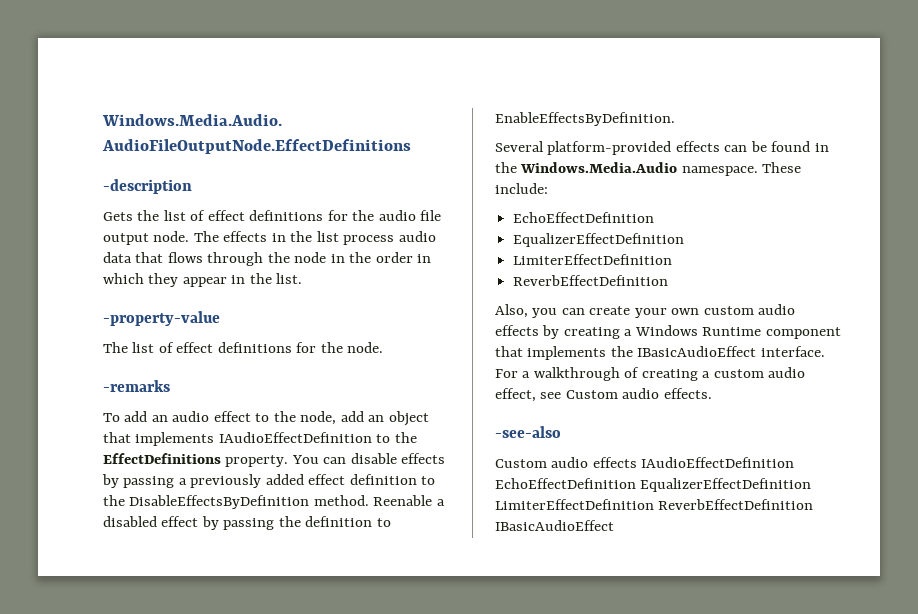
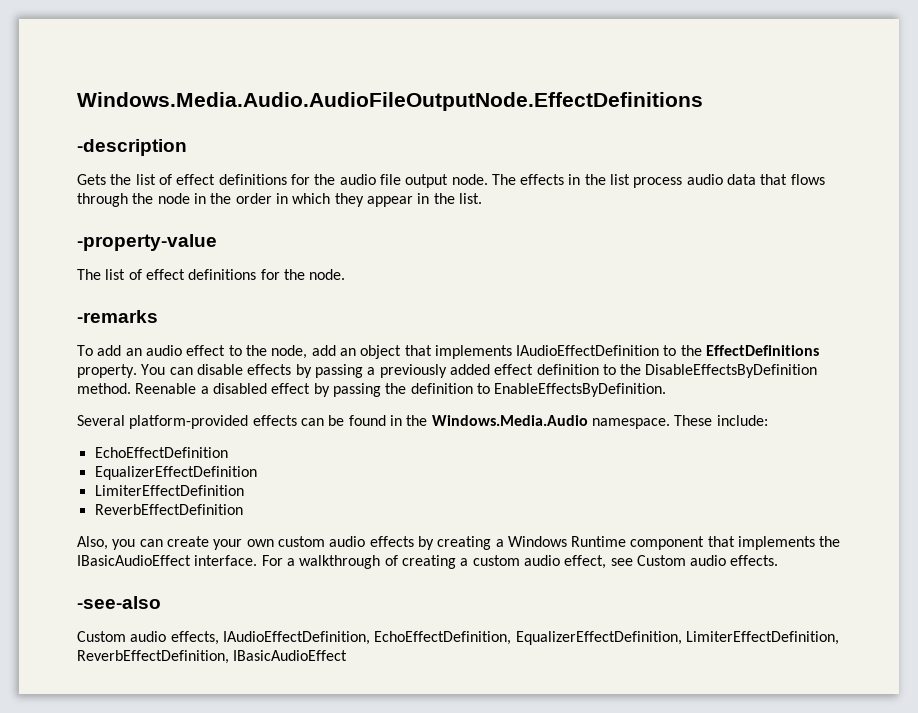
[592,457,795,468] [495,478,812,492] [495,499,814,510] effects IAudioEffectDefinition EchoEffectDefinition EqualizerEffectDefinition LimiterEffectDefinition ReverbEffectDefinition -> [170,631,839,645] [77,650,229,664] effects, IAudioEffectDefinition, EchoEffectDefinition, EqualizerEffectDefinition, LimiterEffectDefinition, ReverbEffectDefinition,

